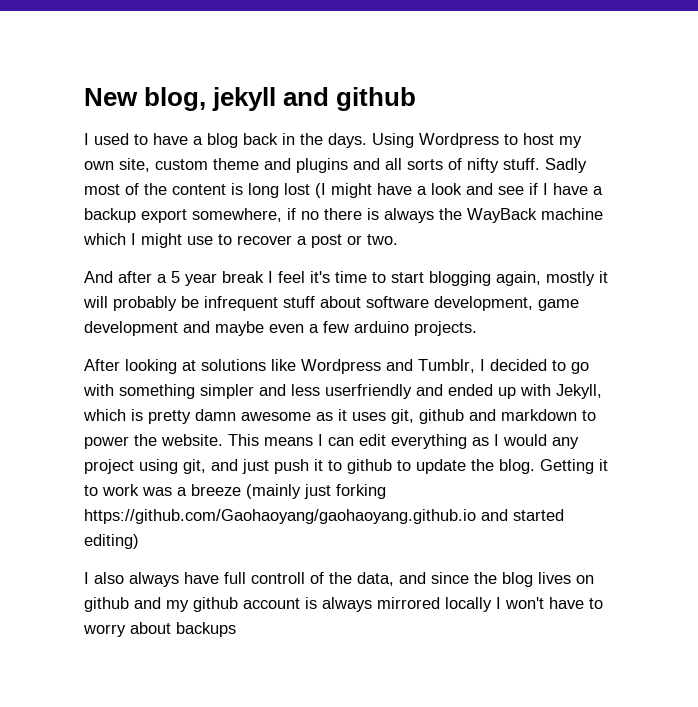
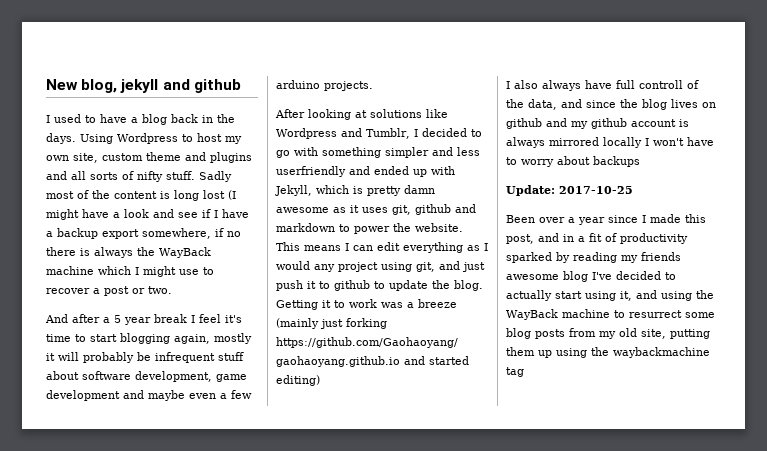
(236, 629) none -> [506,185,633,196] [506,214,706,225] [506,233,688,244] [506,252,681,263] [506,271,676,282] [506,290,714,301] [506,309,715,320] [506,328,710,339] [506,347,710,358] [506,367,524,377] // Update: 2017-10-25 // Been over a year since I made this post, and in a fit of productivity sparked by reading my friends awesome blog I've decided to actually start using it, and using the WayBack machine to resurrect some blog posts from my old site, putting them up using the waybackmachine tag

